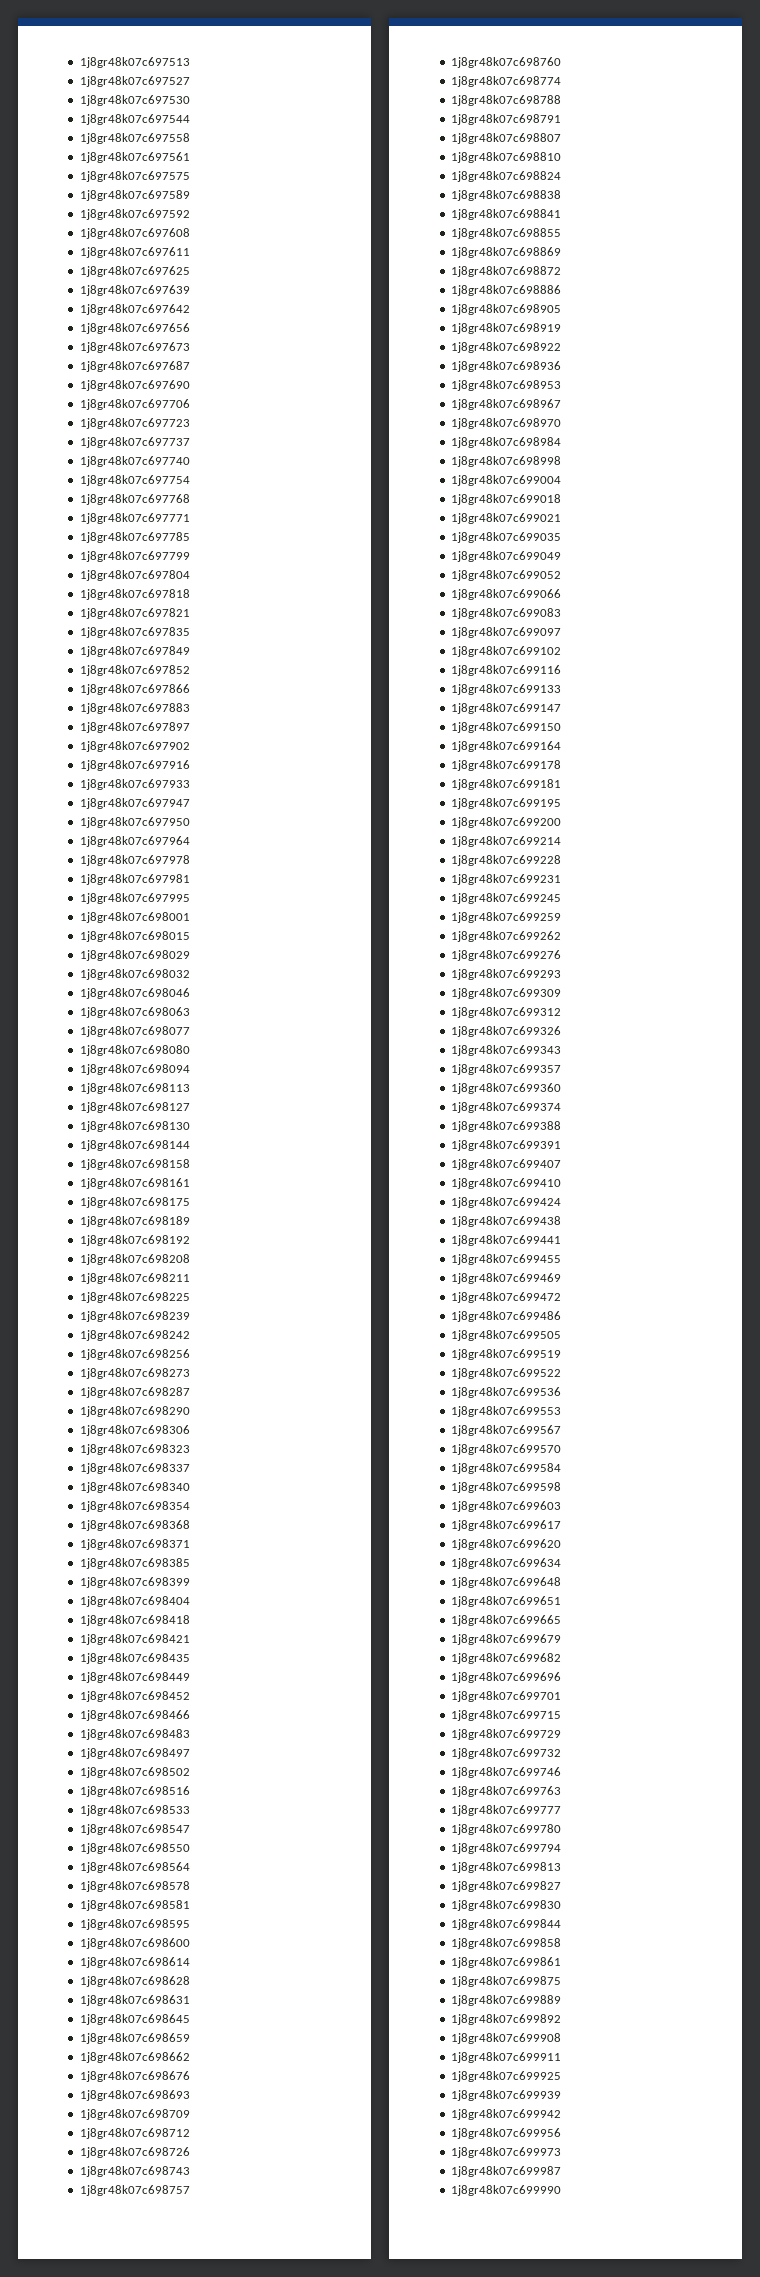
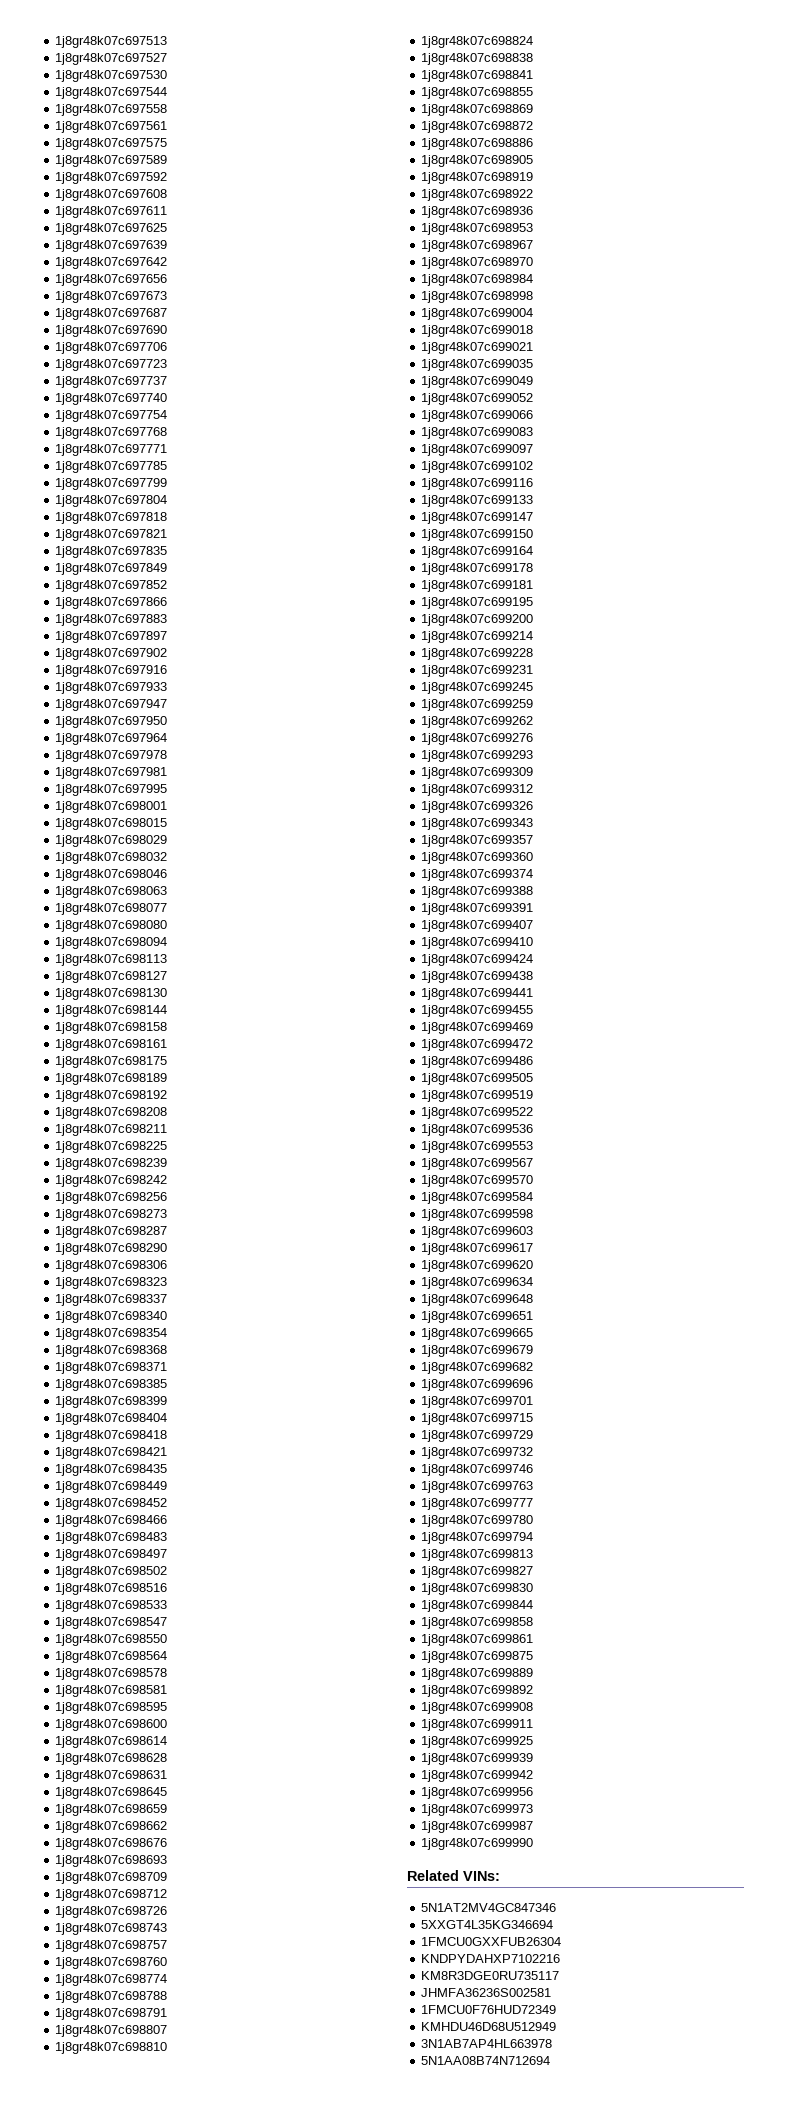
(561, 2190) none -> [407,1870,500,1881] [421,1903,557,1912] [421,1920,554,1929] [421,1937,562,1946] [421,1954,561,1963] [421,1971,560,1980] [421,1988,552,1997] [421,2005,557,2014] [421,2022,557,2031] [421,2039,553,2048] [421,2056,551,2065] // Related VINs: // 5N1AT2MV4GC847346 // 5XXGT4L35KG346694 // 1FMCU0GXXFUB26304 // KNDPYDAHXP7102216 // KM8R3DGE0RU735117 // JHMFA36236S002581 // 1FMCU0F76HUD72349 // KMHDU46D68U512949 // 3N1AB7AP4HL663978 // 5N1AA08B74N712694

